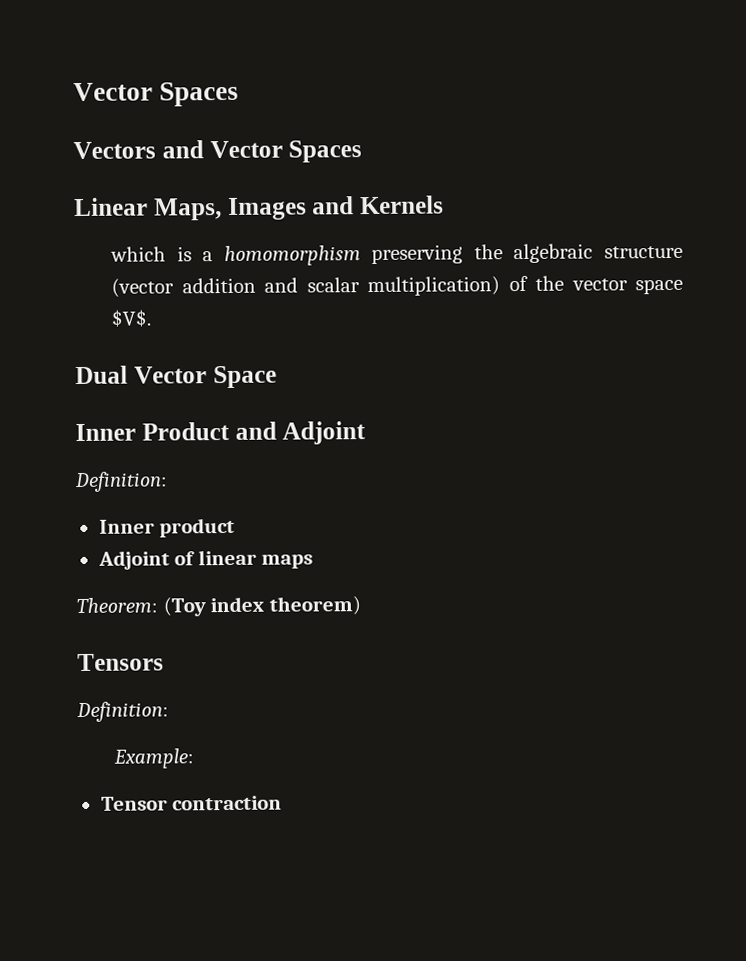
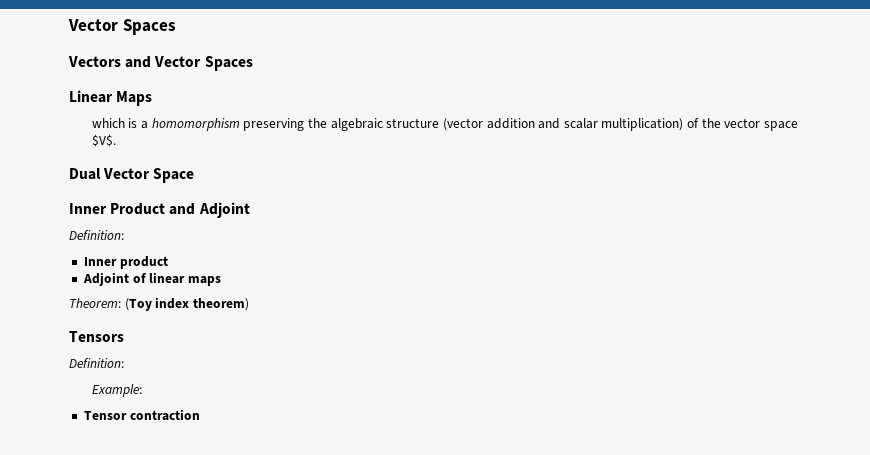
[153,195,444,221] Maps, Images and Kernels -> [116,91,153,106] Maps

